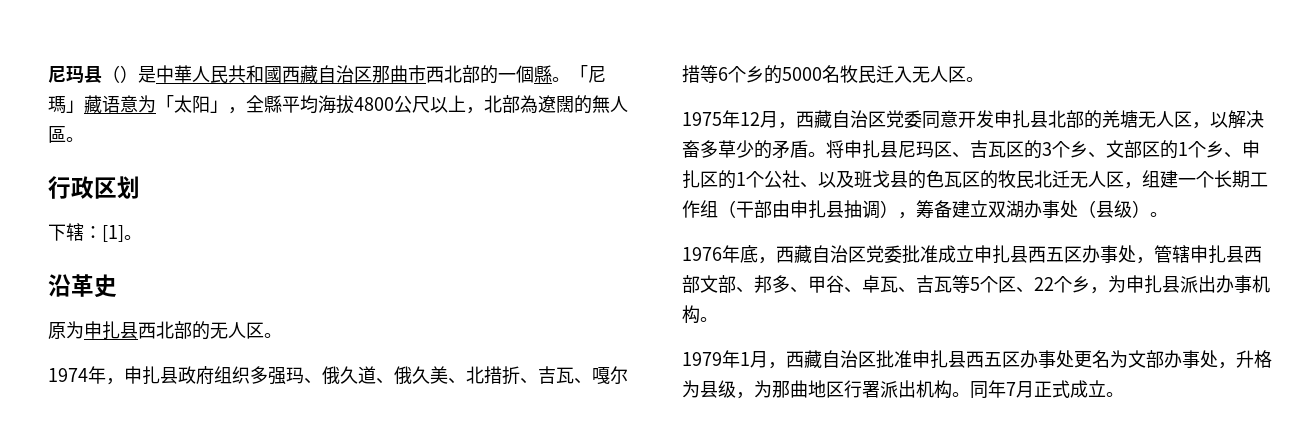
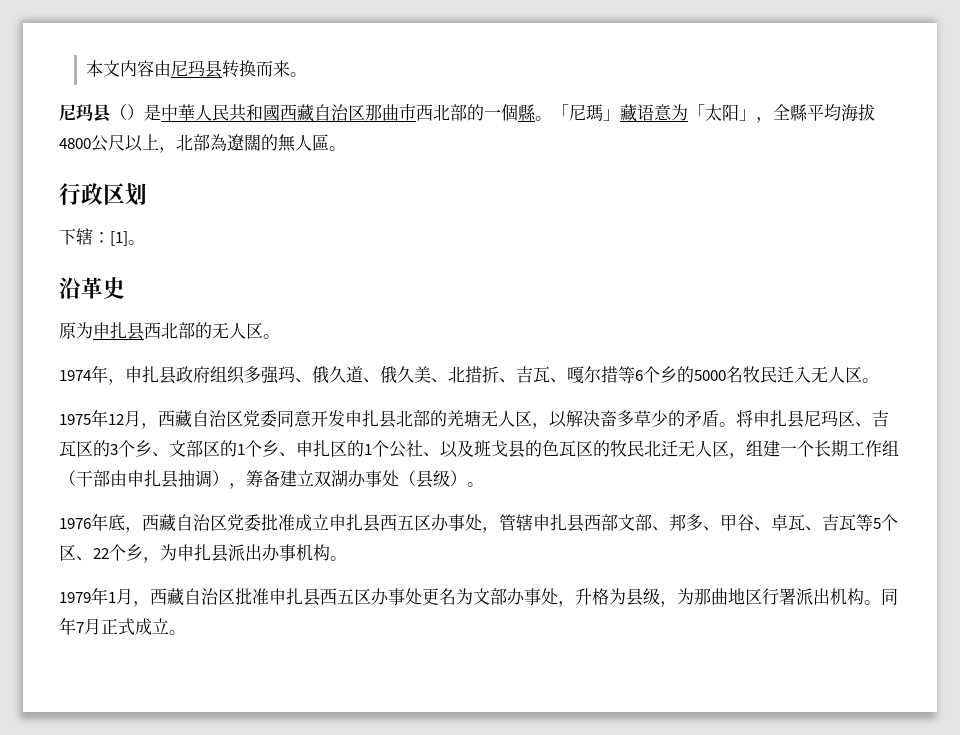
(48, 74) none -> [86,60,308,78] 本文内容由尼玛县转换而来。 //

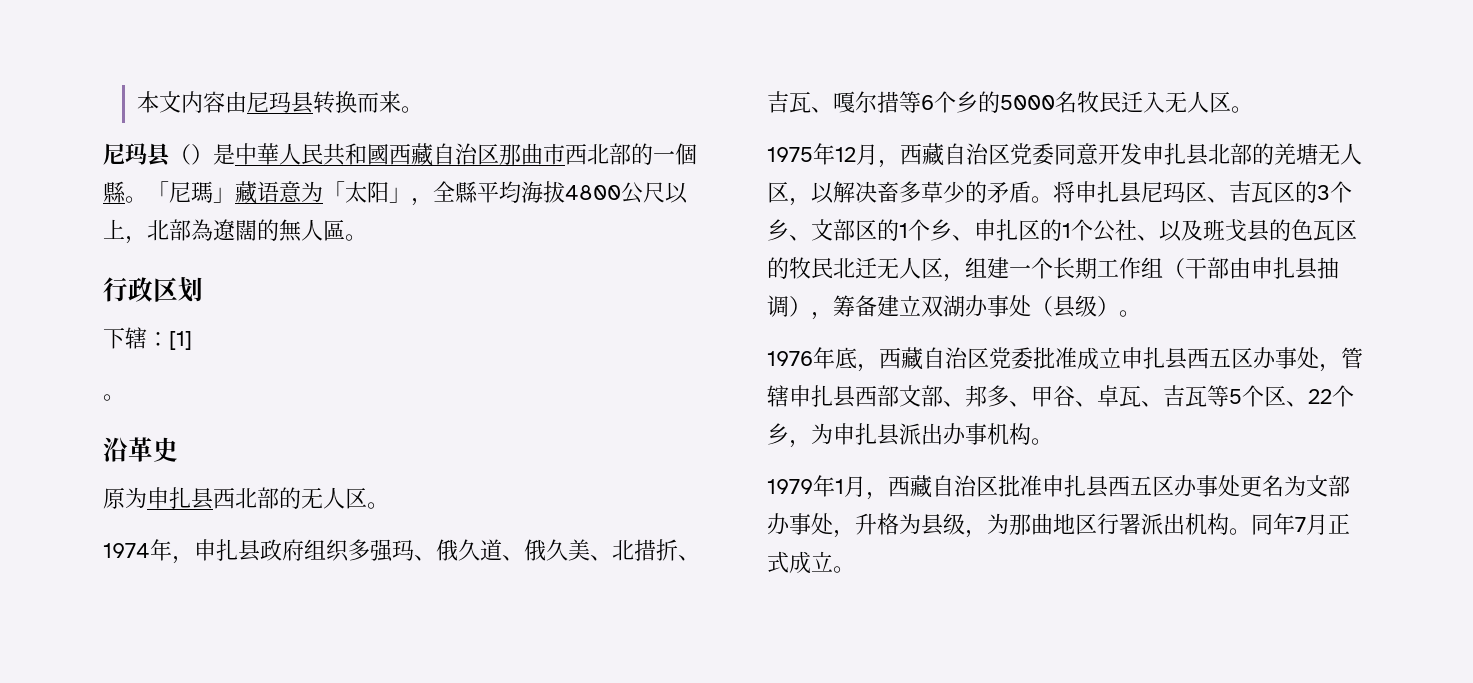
(128, 238) none -> (192, 340) //

